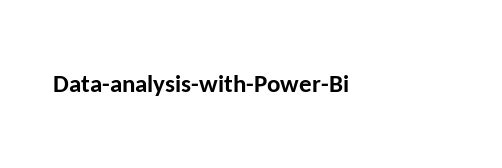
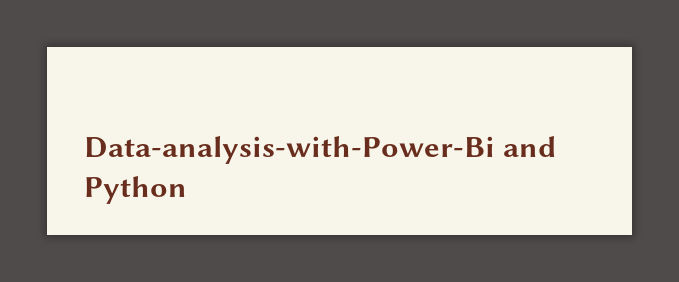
(349, 85) none -> [503,136,557,157] [84,176,187,204] and Python

